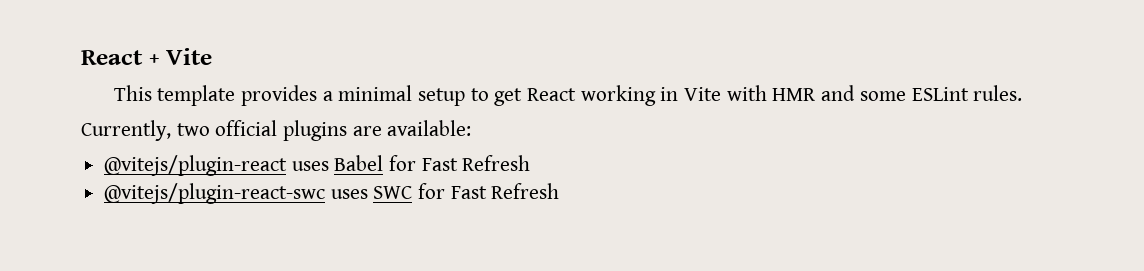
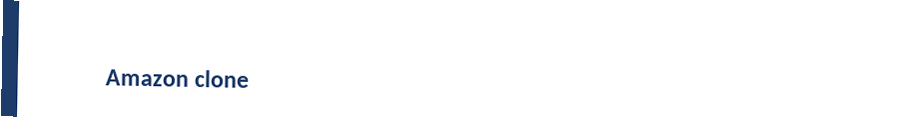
[81,48,213,65] [113,85,1023,106] [81,120,472,141] [104,155,531,176] [104,183,560,204] React + Vite // This template provides a minimal setup to get React working in Vite with HMR and some ESLint rules. // Currently, two official plugins are available: // @vitejs/plugin-react uses Babel for Fast Refresh // @vitejs/plugin-react-swc uses SWC for Fast Refresh -> [105,69,250,89] Amazon clone

